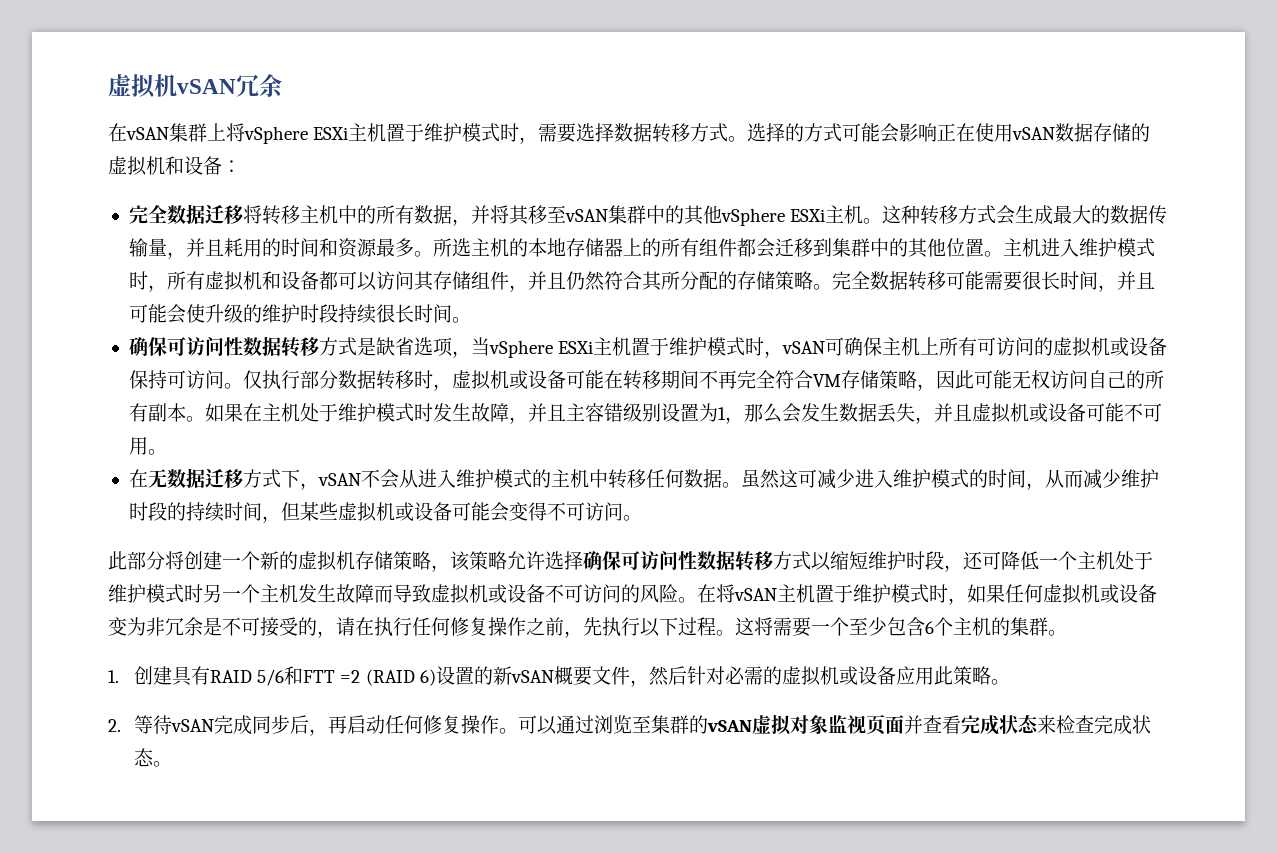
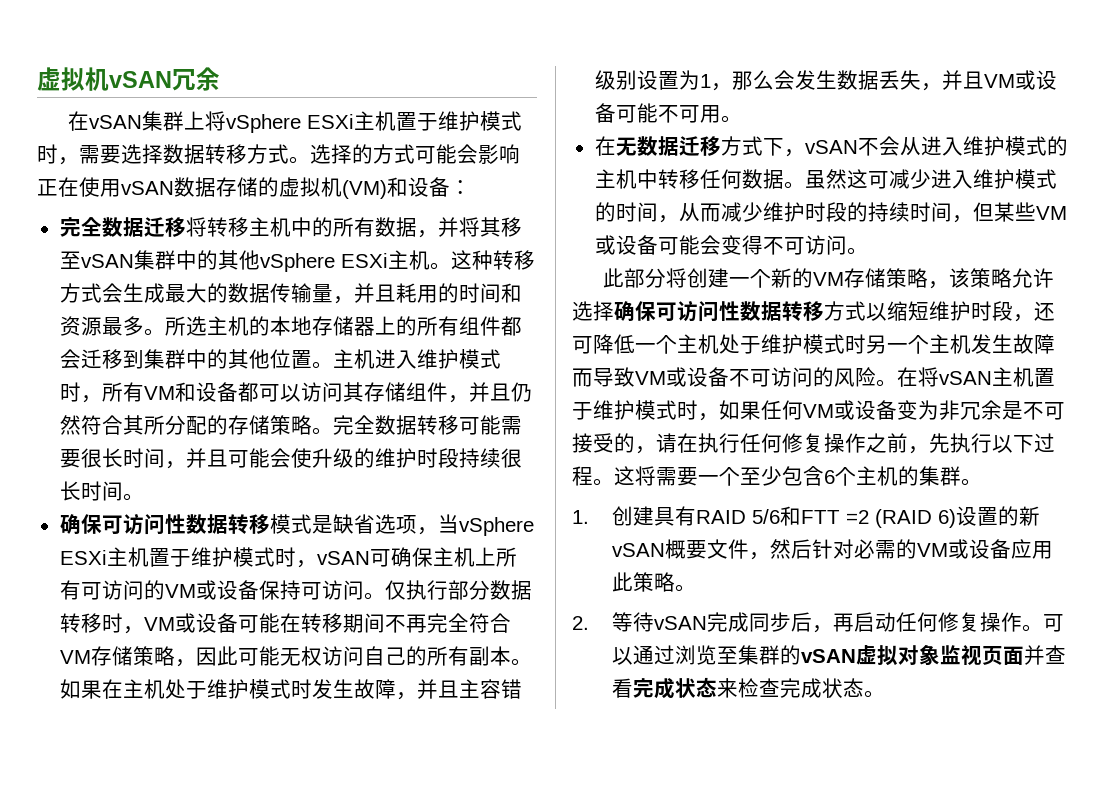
(165, 165) none -> [342,180,387,199] (VM)
[204,271,262,291] 虚拟机 -> [143,386,175,400] VM
[318,337,338,356] 方 -> [269,514,291,534] 模
[1053,337,1111,357] 虚拟机 -> [164,584,196,598] VM
[451,370,509,390] 虚拟机 -> [143,617,175,631] VM
[971,403,1029,423] 虚拟机 -> [983,74,1015,88] VM
[337,502,395,522] 虚拟机 -> [1035,206,1067,220] VM
[298,551,355,571] 虚拟机 -> [813,272,845,286] VM
[431,584,488,604] 虚拟机 -> [635,371,666,385] VM
[1043,584,1100,604] 虚拟机 -> [803,404,834,418] VM
[781,666,839,686] 虚拟机 -> [916,543,948,557] VM

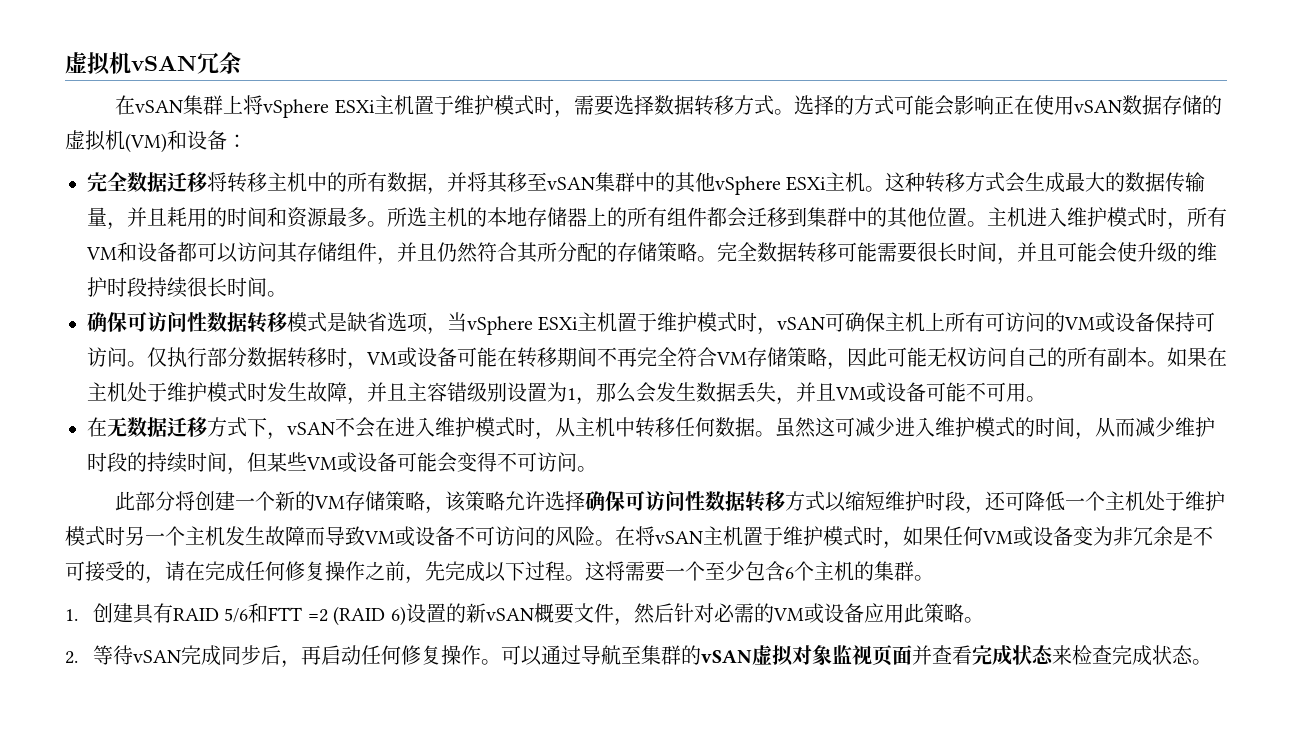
[899,136,1068,156] 从进入维护模式的 -> [375,417,575,440] 在进入维护模式时，从
[698,433,740,453] 执行 -> [205,561,245,582] 完成
[950,433,992,453] 执行 -> [445,561,485,582] 完成
[674,645,717,665] 浏览 -> [580,645,621,665] 导航

